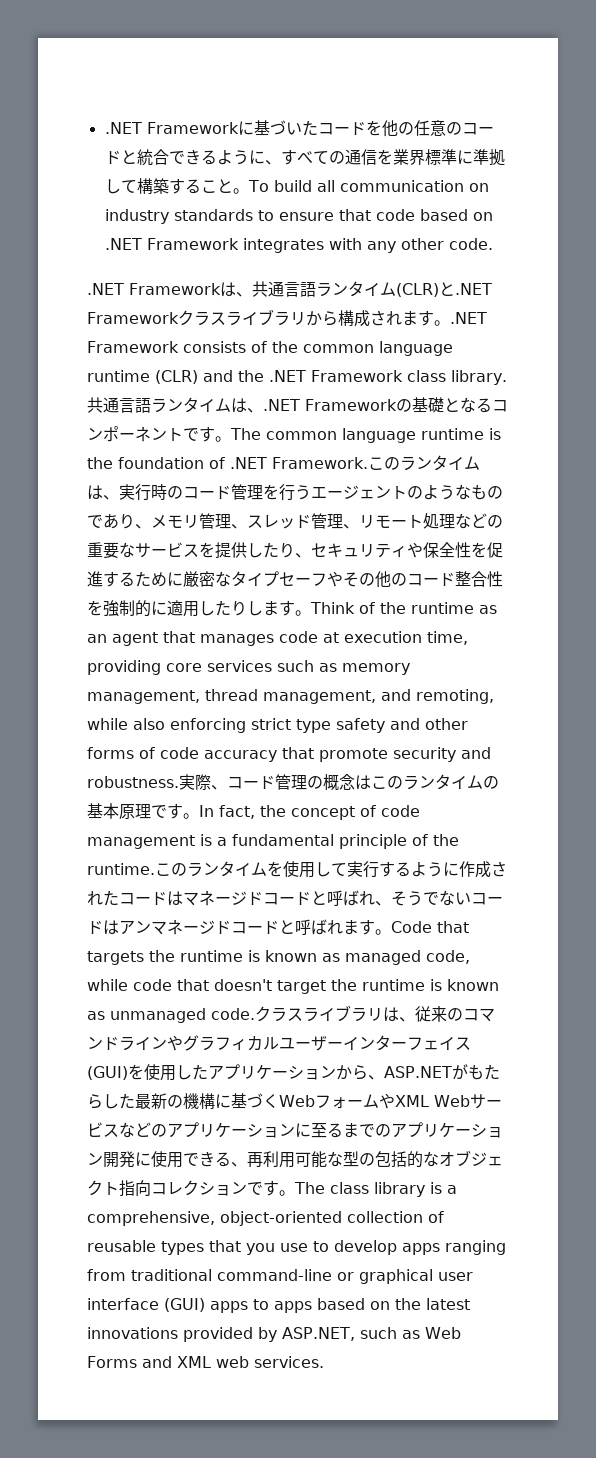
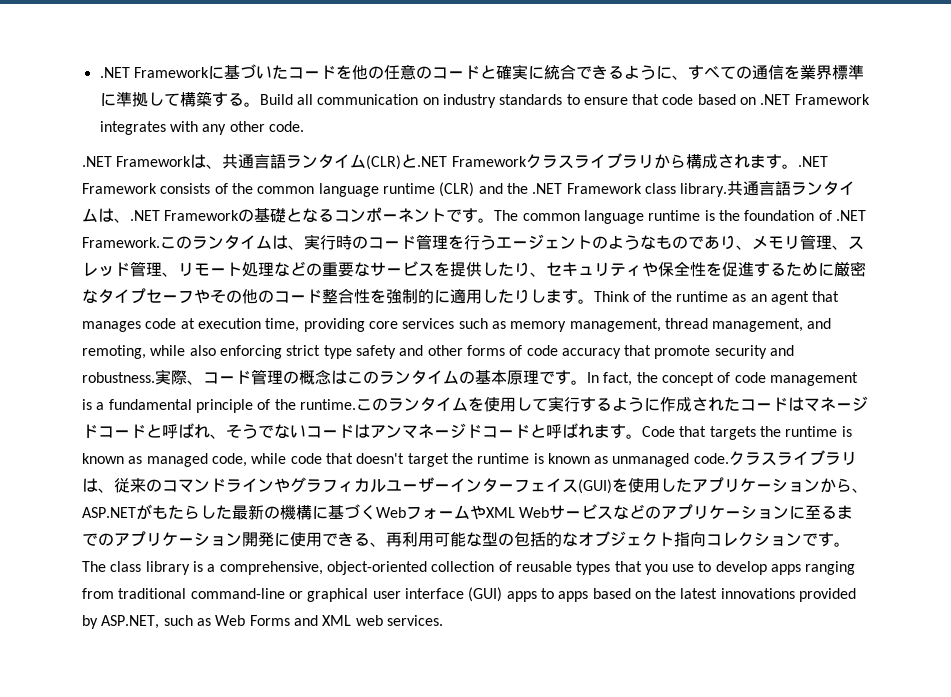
(137, 157) none -> [495,64,544,80] 確実に
[200,179,312,194] こと。To build -> [243,94,293,107] 。Build

